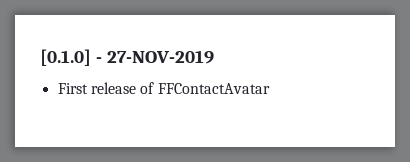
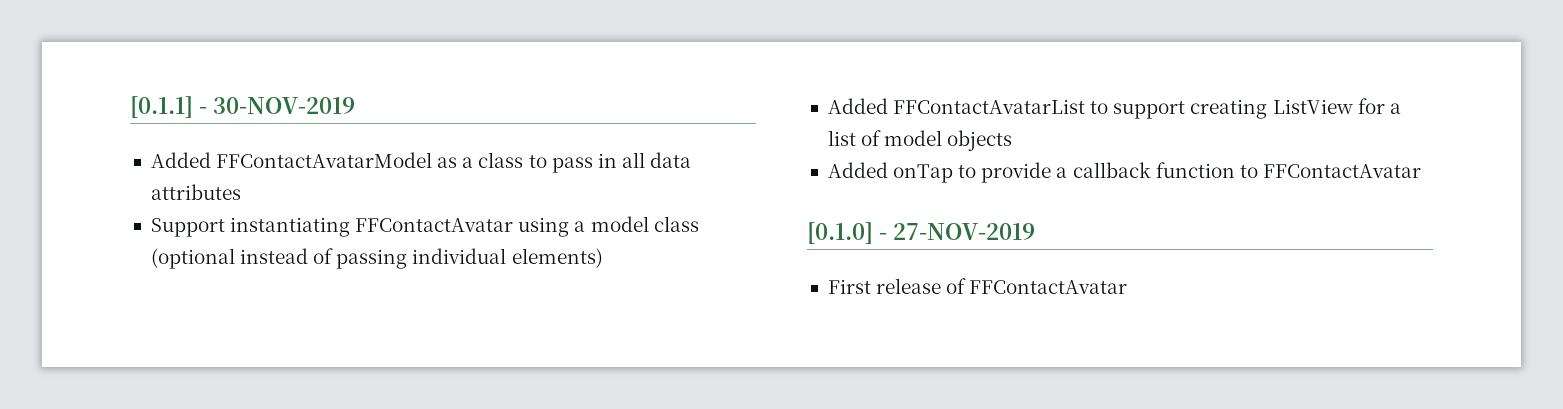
(40, 57) none -> [130,96,355,118] [150,152,692,173] [150,184,241,200] [150,216,699,237] [150,248,603,269] [827,98,1401,119] [827,130,1013,151] [827,162,1421,183] [0.1.1] - 30-NOV-2019 // Added FFContactAvatarModel as a class to pass in all data attributes // Support instantiating FFContactAvatar using a model class (optional instead of passing individual elements) // Added FFContactAvatarList to support creating ListView for a list of model objects // Added onTap to provide a callback function to FFContactAvatar //

